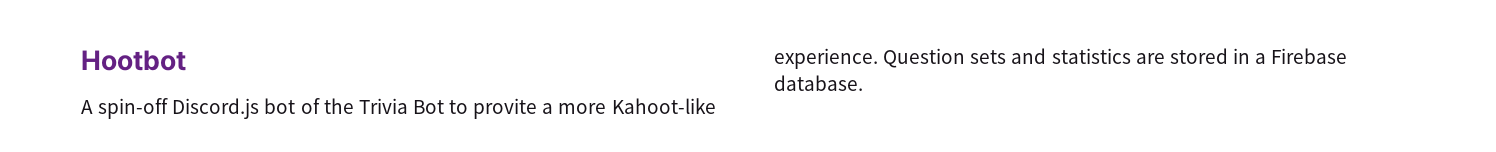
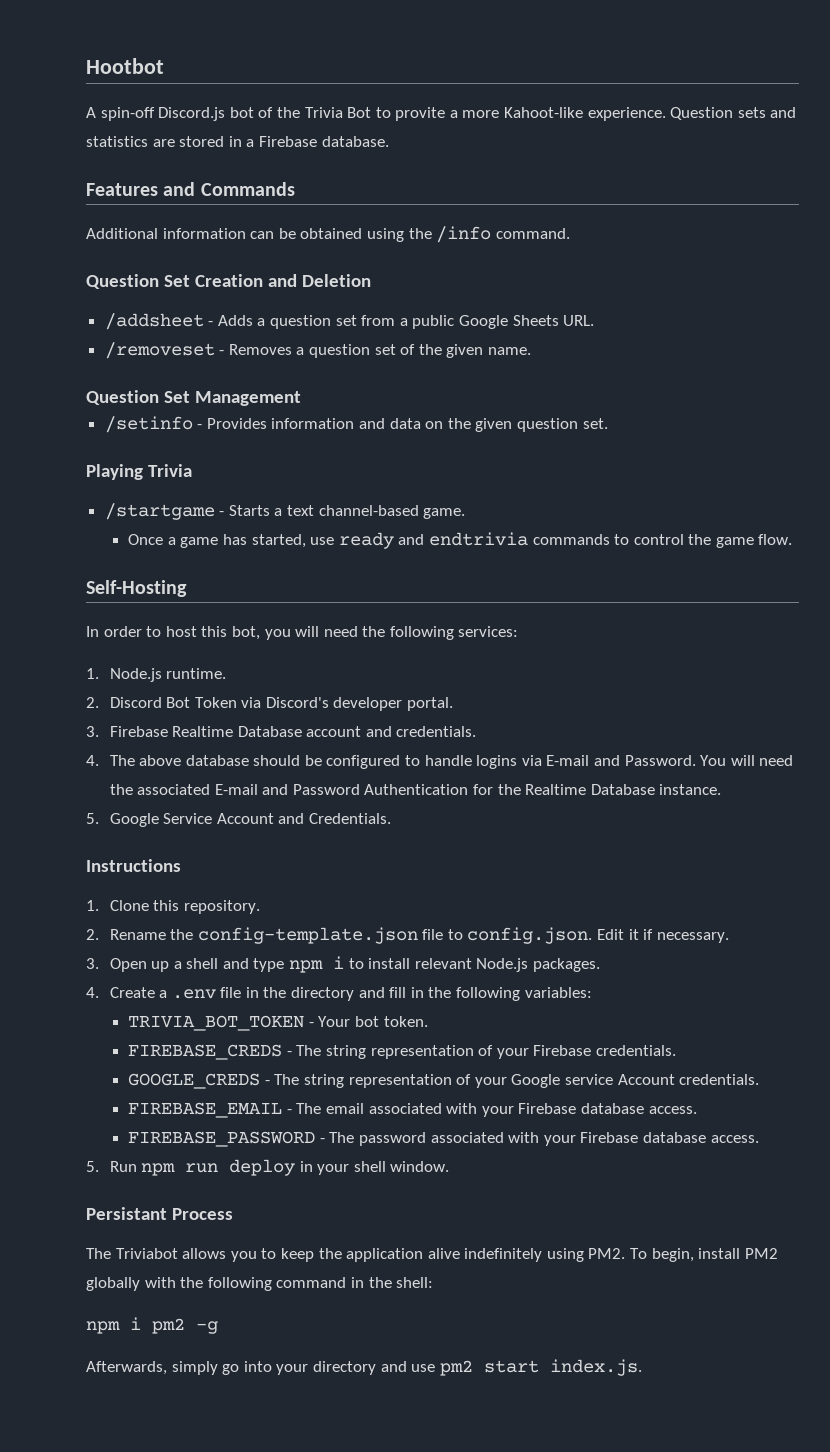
(863, 83) none -> [86,182,295,196] [86,226,570,243] [86,274,371,289] [104,313,595,330] [104,342,532,359] [86,390,301,406] [104,416,608,433] [86,464,192,480] [104,503,466,520] [128,532,793,549] [86,580,187,597] [86,626,519,640] [86,668,227,682] [86,697,454,711] [86,726,477,737] [86,755,794,769] [109,784,722,795] [86,813,391,827] [86,859,181,872] [86,900,260,914] [86,927,729,944] [86,956,601,973] [86,987,592,1001] [128,1015,428,1031] [128,1044,676,1060] [128,1073,760,1089] [128,1102,697,1118] [128,1131,759,1147] [86,1159,450,1176] [86,1207,233,1220] [86,1248,778,1262] [86,1277,434,1291] [86,1317,218,1334] [86,1359,642,1376] // Features and Commands // Additional information can be obtained using the /info command. // Question Set Creation and Deletion // /addsheet - Adds a question set from a public Google Sheets URL. // /removeset - Removes a question set of the given name. // Question Set Management // /setinfo - Provides information and data on the given question set. // Playing Trivia // /startgame - Starts a text channel-based game. // Once a game has started, use ready and endtrivia commands to control the game flow. // Self-Hosting // In order to host this bot, you will need the following services: // 1. Node.js runtime. // 2. Discord Bot Token via Discord's developer portal. // 3. Firebase Realtime Database account and credentials. // 4. The above database should be configured to handle logins via E-mail and Password. You will need the associated E-mail and Password Authentication for the Realtime Database instance. // 5. Google Service Account and Credentials. // Instructions // 1. Clone this repository. // 2. Rename the config-template.json file to config.json. Edit it if necessary. // 3. Open up a shell and type npm i to install relevant Node.js packages. // 4. Create a .env file in the directory and fill in the following variables: // TRIVIA_BOT_TOKEN - Your bot token. // FIREBASE_CREDS - The string representation of your Firebase credentials. // GOOGLE_CREDS - The string representation of your Google service Account credentials. // FIREBASE_EMAIL - The email associated with your Firebase database access. // FIREBASE_PASSWORD - The password associated with your Firebase database access. // 5. Run npm run deploy in your shell window. // Persistant Process // The Triviabot allows you to keep the application alive indefinitely using PM2. To begin, install PM2 globally with the following command in the shell: // npm i pm2 -g // Afterwards, simply go into your directory and use pm2 start index.js.

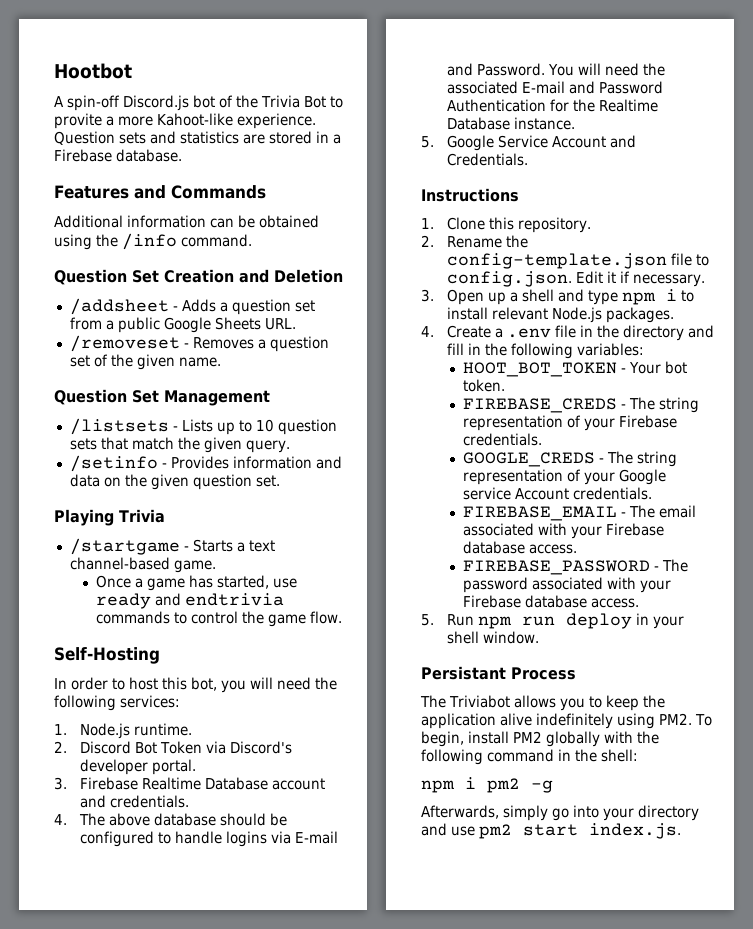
(301, 398) none -> [69,418,337,435] [69,437,290,453] // /listsets - Lists up to 10 question sets that match the given query.
[128,1015,305,1031] TRIVIA_BOT_TOKEN -> [462,362,617,377] HOOT_BOT_TOKEN

